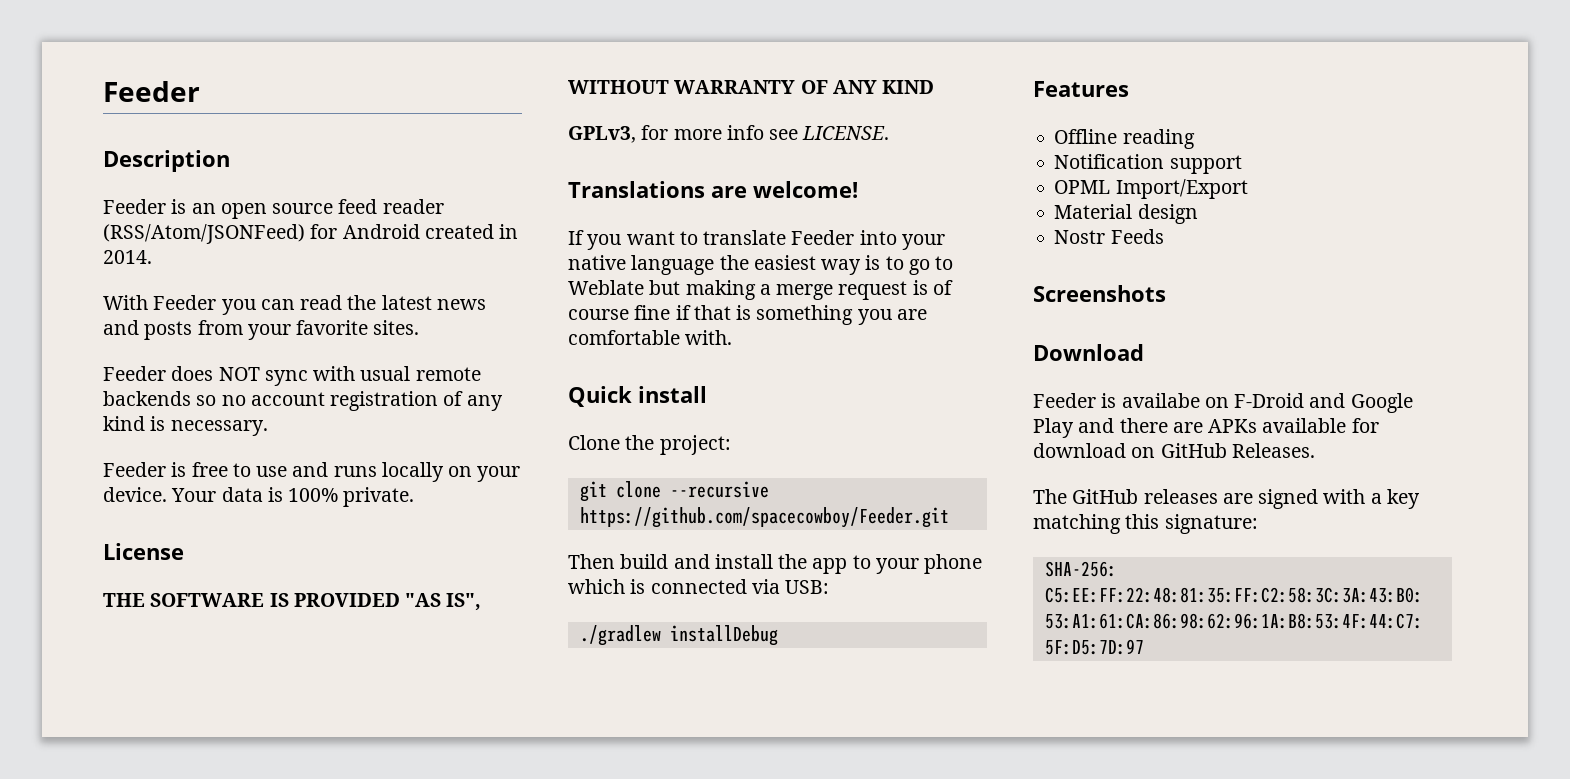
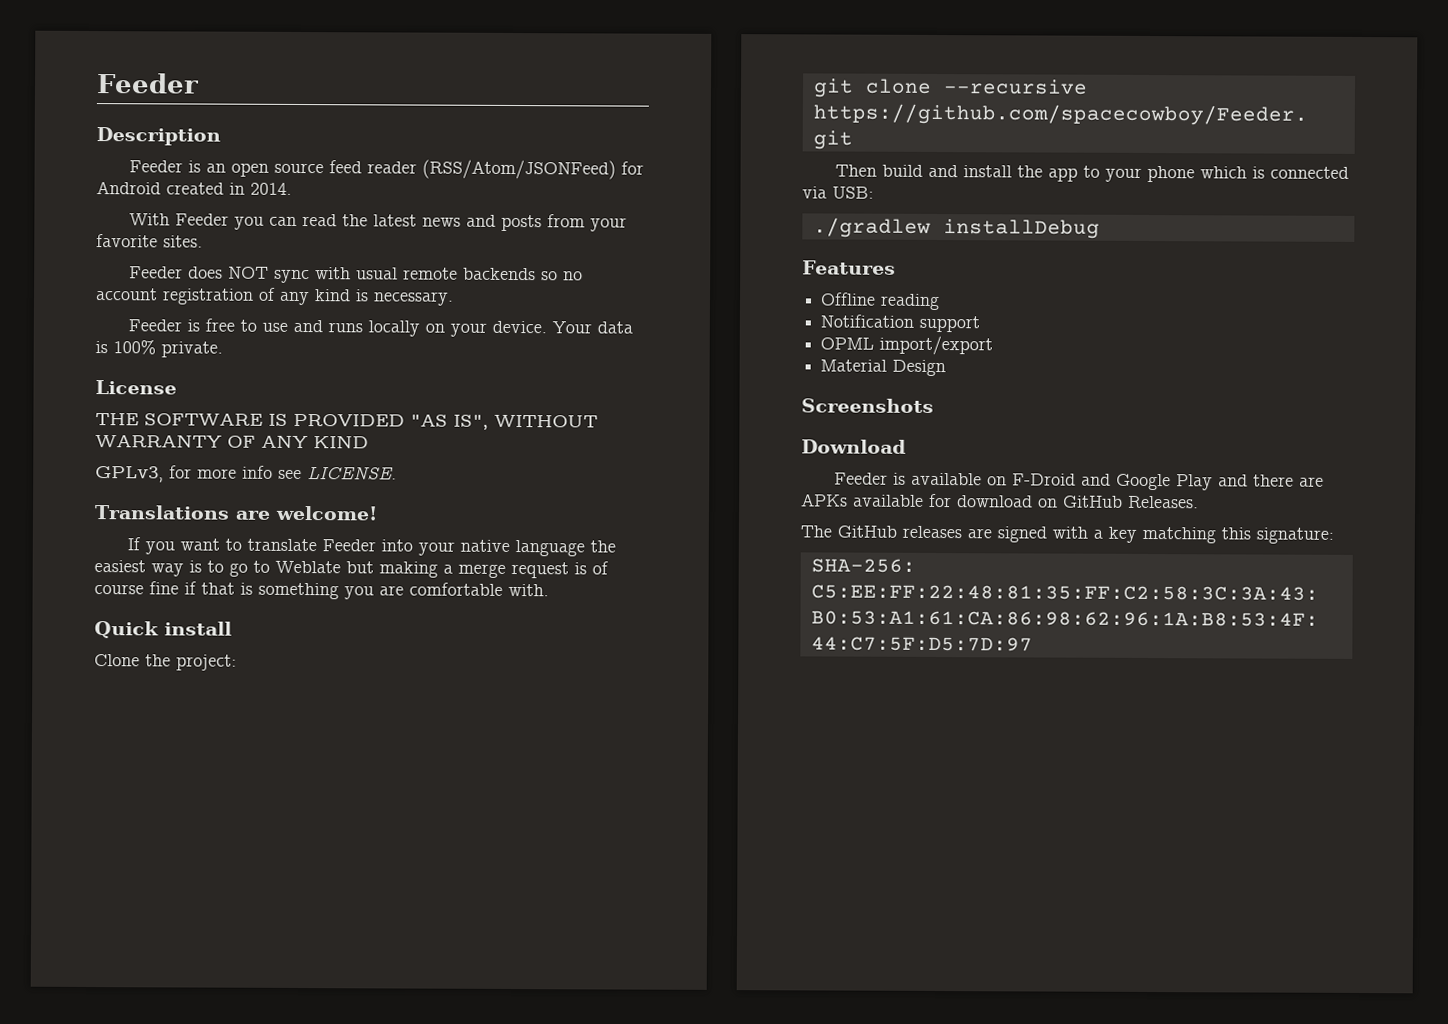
[1115,179,1248,199] Import/Export -> [879,335,994,356] import/export
[1137,204,1198,224] [1054,229,1164,244] design // Nostr Feeds -> [892,359,947,377] Design
[1121,393,1200,408] availabe -> [910,472,982,486] available

